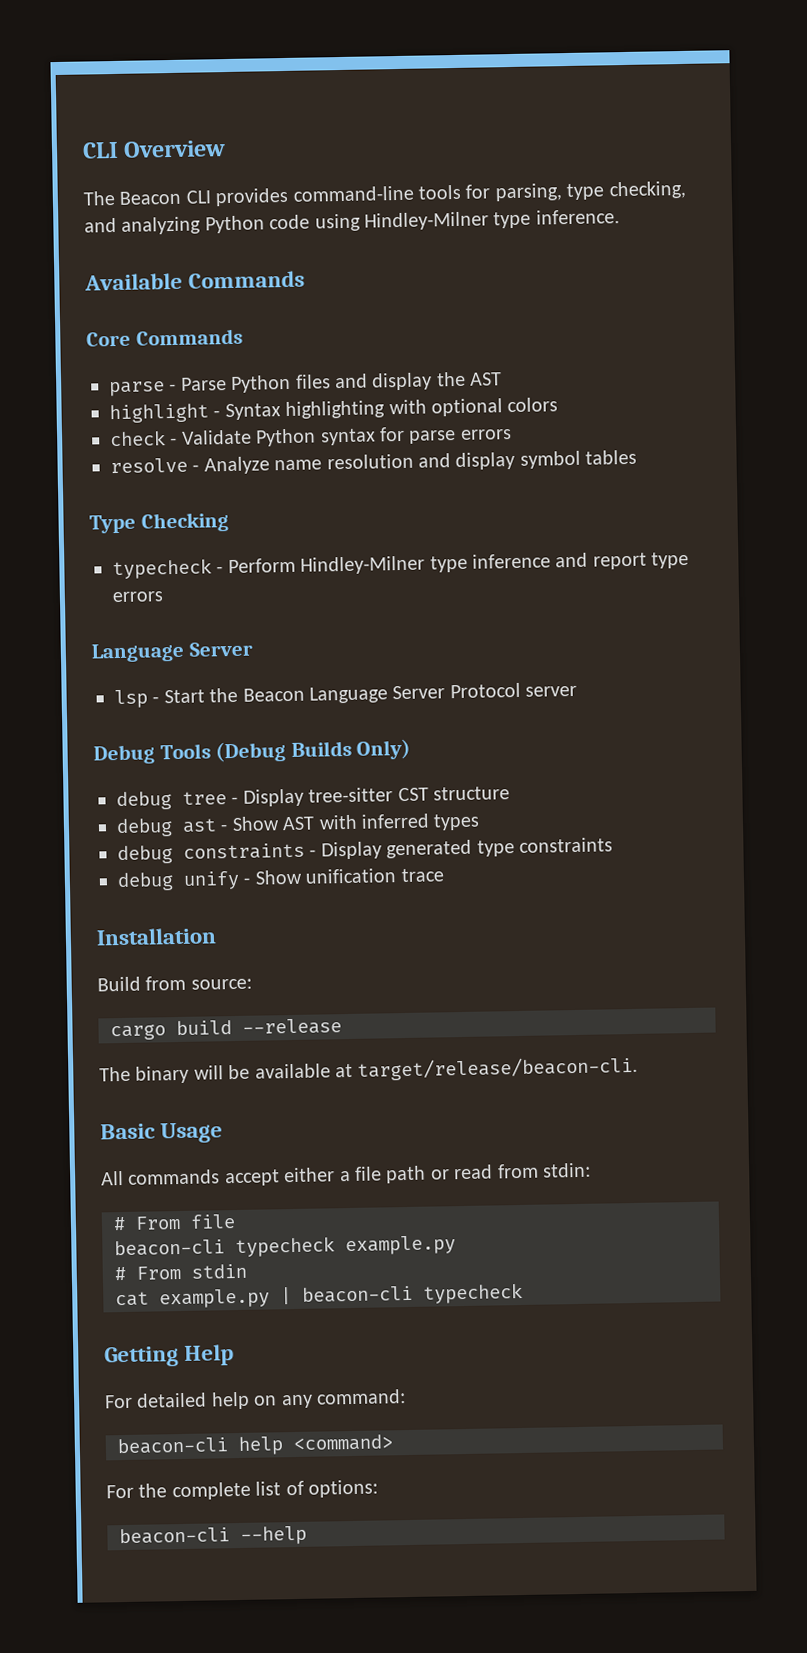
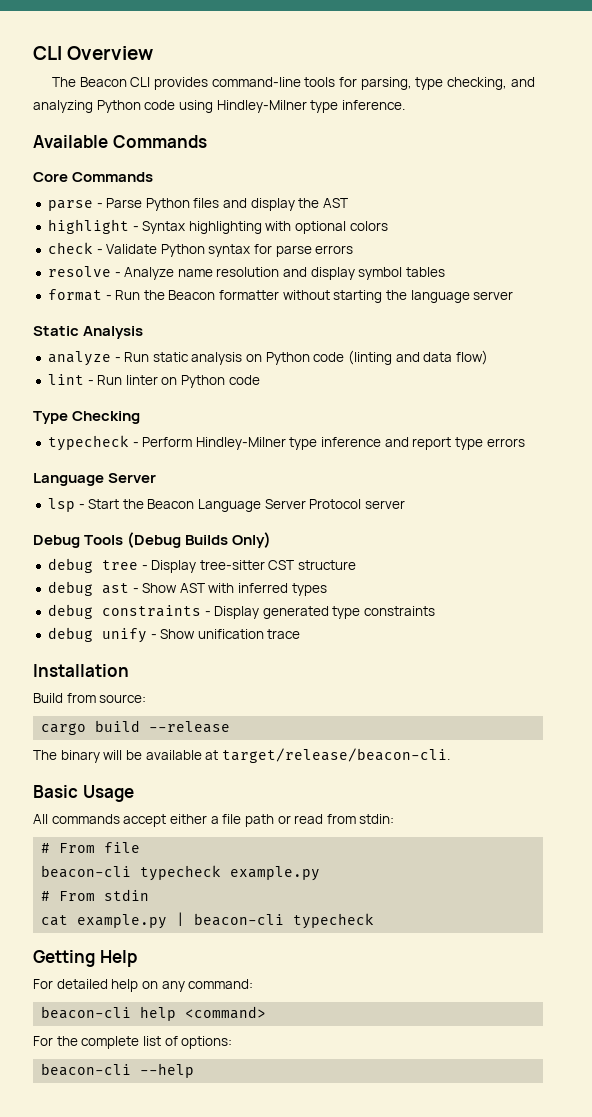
(638, 457) none -> [47,289,514,303] [33,326,144,339] [47,350,488,366] [47,374,260,388] // format - Run the Beacon formatter without starting the language server // Static Analysis // analyze - Run static analysis on Python code (linting and data flow) // lint - Run linter on Python code

